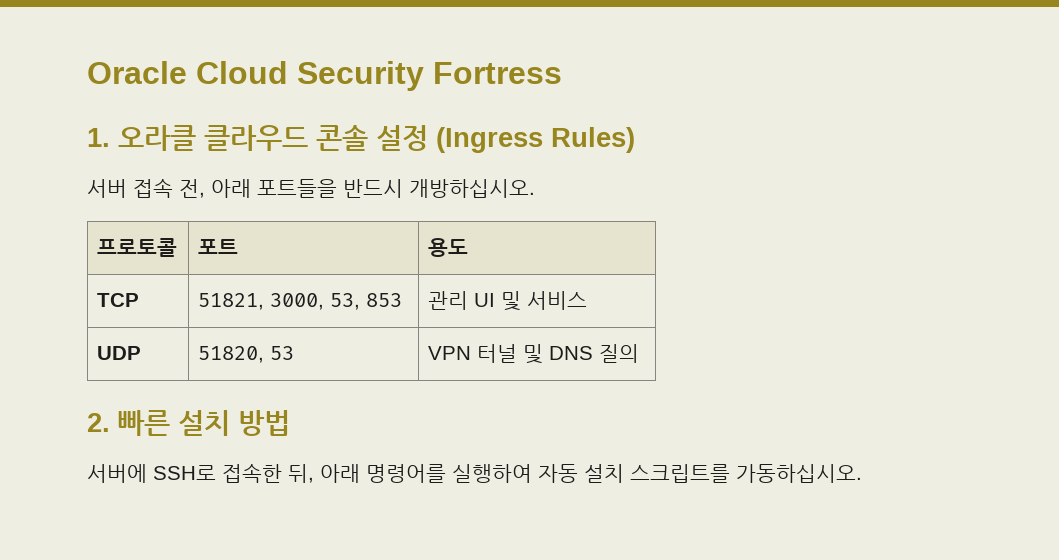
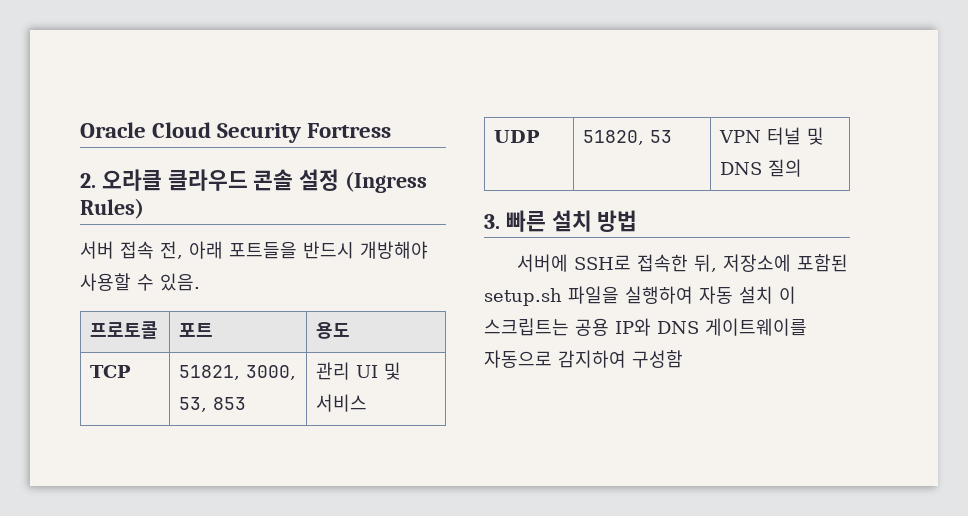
[87,128,110,147] 1. -> [80,173,96,188] 2.
[409,179,535,198] 개방하십시오. -> [360,241,428,259] [80,273,200,291] 개방해야 사용할 수 있음.
[87,413,110,432] 2. -> [484,214,500,229] 3.
[320,464,862,483] 아래 명령어를 실행하여 자동 설치 스크립트를 가동하십시오. -> [722,254,848,272] [484,286,796,306] [484,318,807,336] [484,350,683,368] 저장소에 포함된 setup.sh 파일을 실행하여 자동 설치 이 스크립트는 공용 IP와 DNS 게이트웨이를 자동으로 감지하여 구성함

